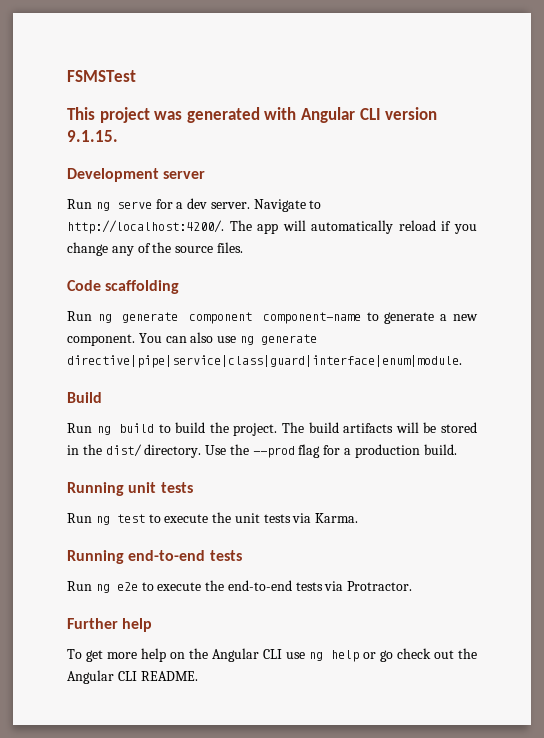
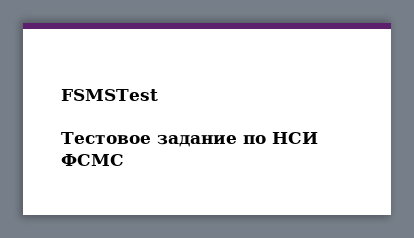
[67,107,438,123] [67,130,118,142] [67,168,206,182] [67,198,322,212] [67,220,477,234] [67,242,243,256] [67,280,180,294] [67,311,478,324] [67,332,317,346] [67,355,462,368] [67,392,102,403] [67,422,477,436] [67,444,457,458] [67,482,193,496] [67,512,359,525] [67,550,242,564] [67,580,413,593] [67,618,153,632] [67,648,478,662] [67,670,198,684] This project was generated with Angular CLI version 9.1.15. // Development server // Run ng serve for a dev server. Navigate to http://localhost:4200/. The app will automatically reload if you change any of the source files. // Code scaffolding // Run ng generate component component-name to generate a new component. You can also use ng generate directive|pipe|service|class|guard|interface|enum|module. // Build // Run ng build to build the project. The build artifacts will be stored in the dist/ directory. Use the --prod flag for a production build. // Running unit tests // Run ng test to execute the unit tests via Karma. // Running end-to-end tests // Run ng e2e to execute the end-to-end tests via Protractor. // Further help // To get more help on the Angular CLI use ng help or go check out the Angular CLI README. -> [61,132,318,147] [61,154,124,166] Тестовое задание по НСИ ФСМС

